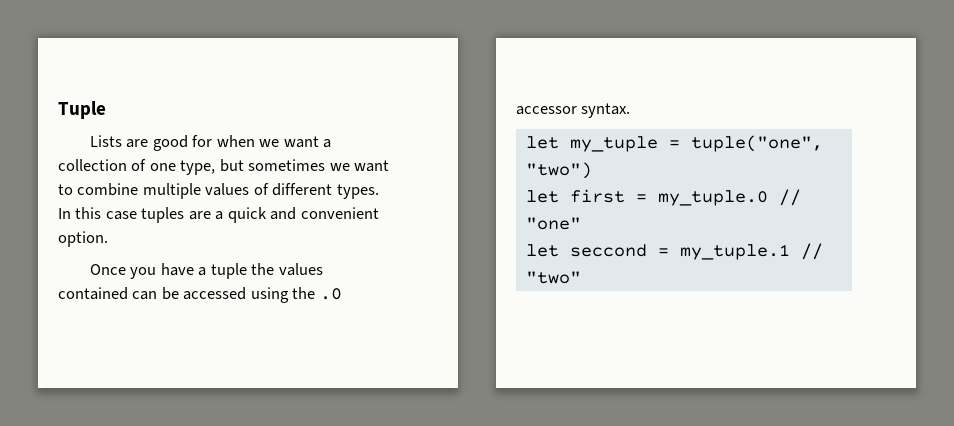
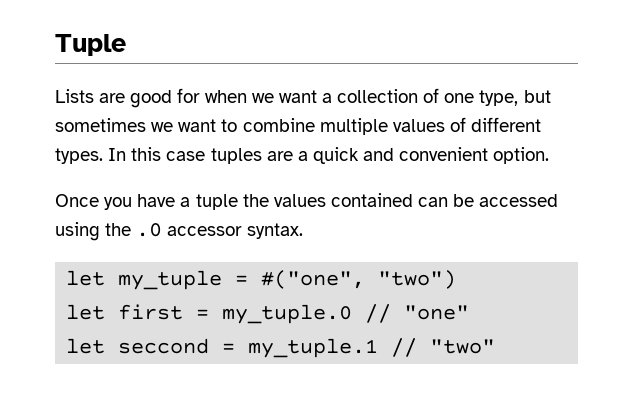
[690,135,823,152] tuple("one", -> [261,270,366,289] #("one",

